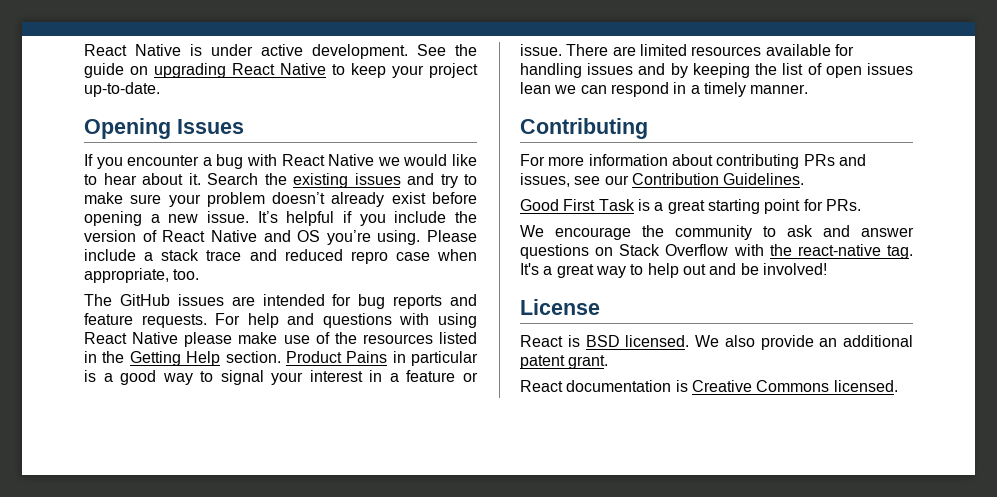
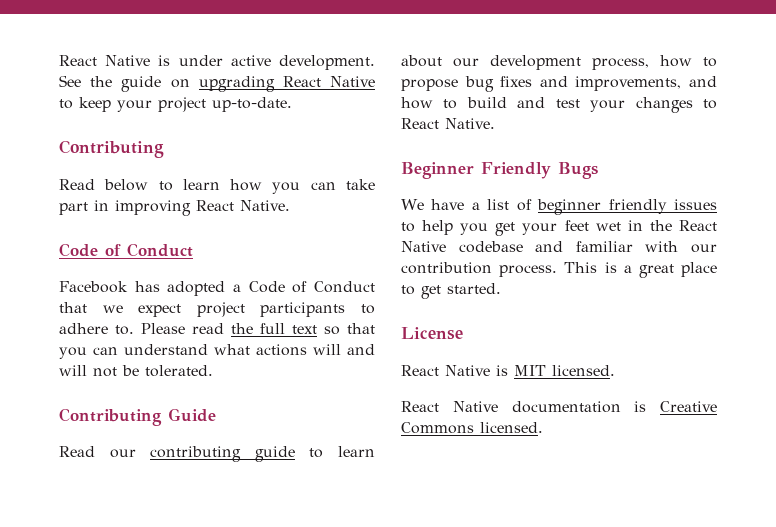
[84,118,244,139] [84,154,478,169] [84,173,477,188] [84,192,477,207] [84,211,478,226] [84,230,477,245] [84,249,477,264] [84,268,200,283] [84,294,477,309] [84,313,477,328] [84,332,477,347] [84,351,478,366] [84,370,479,385] [520,44,854,56] [520,63,913,78] [520,82,809,97] [520,118,648,139] [520,154,866,169] [520,173,805,187] [520,199,861,214] [520,225,914,240] [520,244,913,259] [520,263,827,278] [520,299,600,315] [520,335,913,350] [520,355,609,369] [520,380,563,392] Opening Issues // If you encounter a bug with React Native we would like to hear about it. Search the existing issues and try to make sure your problem doesn’t already exist before opening a new issue. It’s helpful if you include the version of React Native and OS you’re using. Please include a stack trace and reduced repro case when appropriate, too. // The GitHub issues are intended for bug reports and feature requests. For help and questions with using React Native please make use of the resources listed in the Getting Help section. Product Pains in particular is a good way to signal your interest in a feature or issue. There are limited resources available for handling issues and by keeping the list of open issues lean we can respond in a timely manner. // Contributing // For more information about contributing PRs and issues, see our Contribution Guidelines. // Good First Task is a great starting point for PRs. // We encourage the community to ask and answer questions on Stack Overflow with the react-native tag. It's a great way to help out and be involved! // License // React is BSD licensed. We also provide an additional patent grant. // React -> [59,140,164,158] [59,179,375,194] [59,200,290,216] [59,243,193,257] [59,281,375,296] [59,302,375,317] [59,323,375,335] [59,344,375,359] [59,365,213,377] [59,408,216,426] [59,446,375,462] [401,55,717,70] [401,76,717,92] [401,97,717,113] [401,118,495,129] [401,162,598,179] [401,199,717,215] [401,220,717,236] [401,241,717,253] [401,262,717,278] [401,283,501,299] [401,327,463,340] [401,365,615,376] [401,401,498,412] Contributing // Read below to learn how you can take part in improving React Native. // Code of Conduct // Facebook has adopted a Code of Conduct that we expect project participants to adhere to. Please read the full text so that you can understand what actions will and will not be tolerated. // Contributing Guide // Read our contributing guide to learn about our development process, how to propose bug fixes and improvements, and how to build and test your changes to React Native. // Beginner Friendly Bugs // We have a list of beginner friendly issues to help you get your feet wet in the React Native codebase and familiar with our contribution process. This is a great place to get started. // License // React Native is MIT licensed. // React Native

